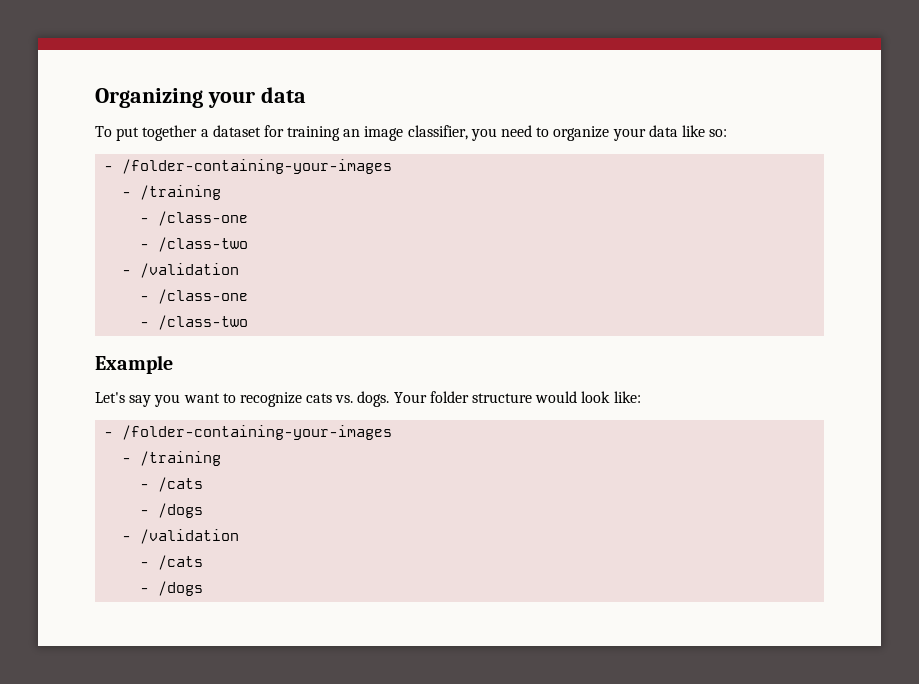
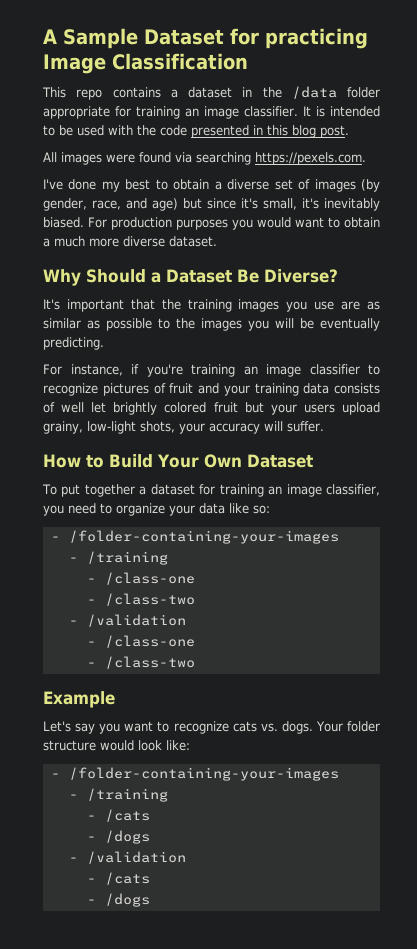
[95,87,306,108] Organizing your data -> [43,28,368,49] [43,53,248,74] [42,86,380,100] [43,106,380,119] [43,125,349,138] [43,152,366,165] [43,179,380,192] [43,198,380,211] [43,217,380,230] [43,236,217,247] [43,269,338,286] [43,299,381,312] [43,318,380,331] [43,337,104,350] [43,364,380,377] [43,383,380,396] [43,402,380,415] [43,421,324,434] [43,454,313,468] A Sample Dataset for practicing Image Classification // This repo contains a dataset in the /data folder appropriate for training an image classifier. It is intended to be used with the code presented in this blog post. // All images were found via searching https://pexels.com. // I've done my best to obtain a diverse set of images (by gender, race, and age) but since it's small, it's inevitably biased. For production purposes you would want to obtain a much more diverse dataset. // Why Should a Dataset Be Diverse? // It's important that the training images you use are as similar as possible to the images you will be eventually predicting. // For instance, if you're training an image classifier to recognize pictures of fruit and your training data consists of well let brightly colored fruit but your users upload grainy, low-light shots, your accuracy will suffer. // How to Build Your Own Dataset

